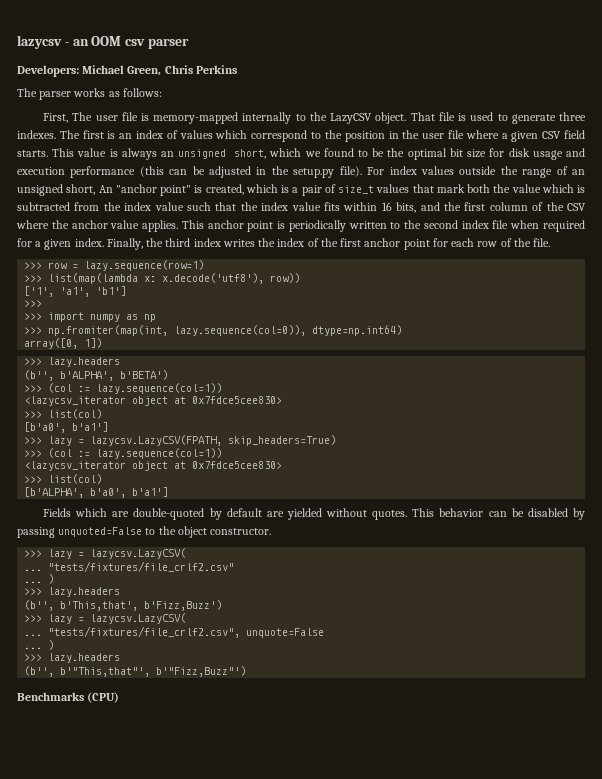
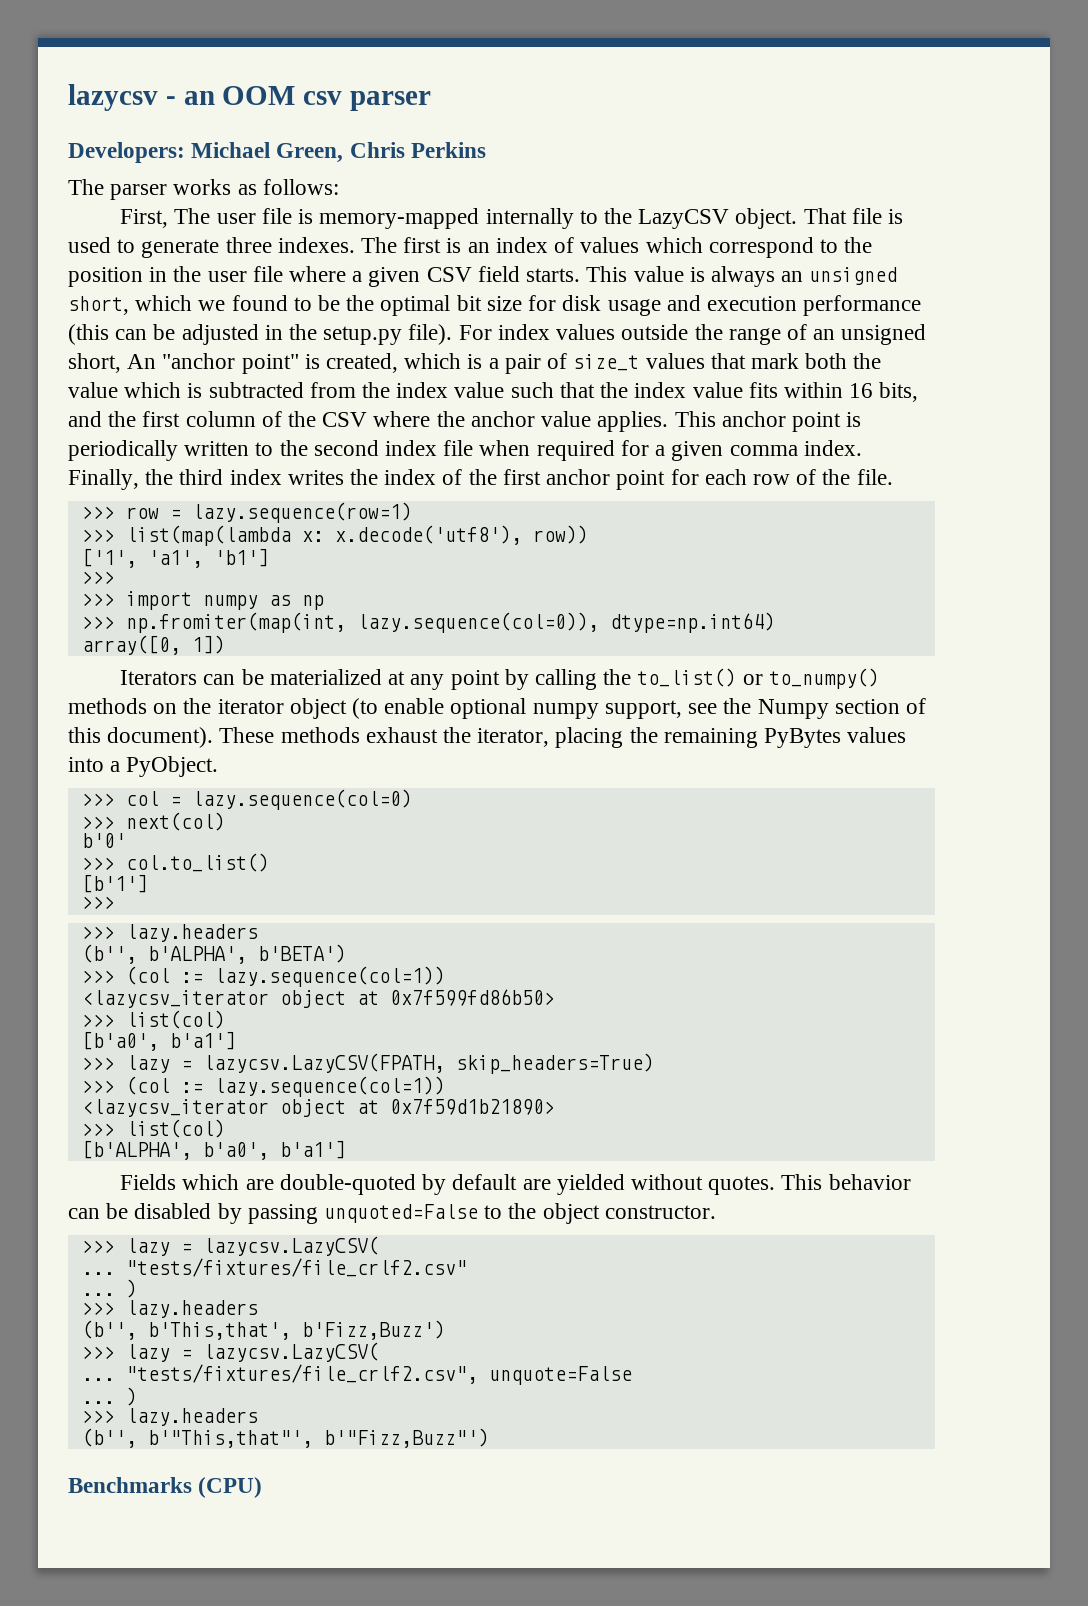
(72, 244) none -> [729,445,798,456] comma
(103, 343) none -> [120,668,879,690] [68,698,926,719] [68,727,907,748] [68,756,219,777] [81,789,412,810] [81,812,225,831] [81,833,126,848] [81,853,269,872] [81,874,148,893] [81,896,115,909] // Iterators can be materialized at any point by calling the to_list() or to_numpy() methods on the iterator object (to enable optional numpy support, see the Numpy section of this document). These methods exhaust the iterator, placing the remaining PyBytes values into a PyObject. // >>> col = lazy.sequence(col=0) // >>> next(col) // b'0' // >>> col.to_list() // [b'1'] // >>>
[192,396,283,404] 0x7fdce5cee830> -> [389,989,555,1006] 0x7f599fd86b50>
[192,461,283,469] 0x7fdce5cee830> -> [389,1099,555,1115] 0x7f59d1b21890>

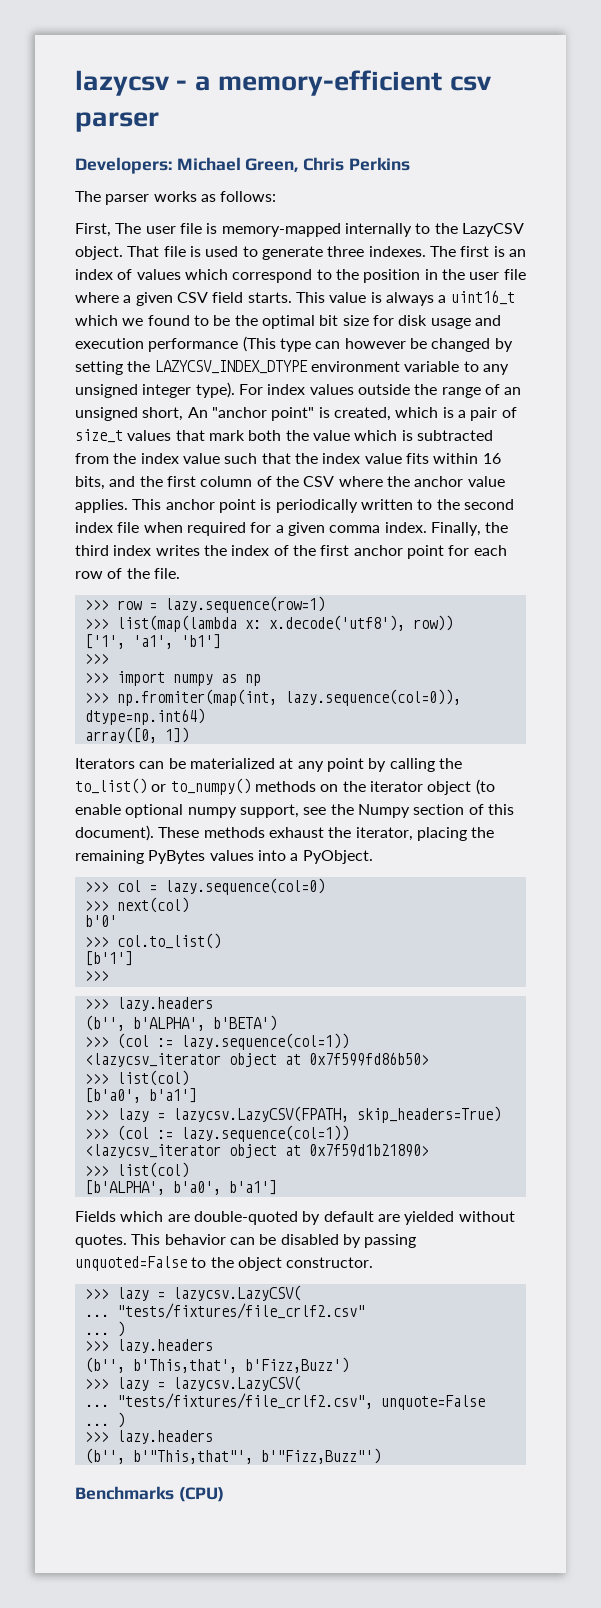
[183,86,296,105] an OOM -> [194,70,443,96] a memory-efficient
[781,267,898,285] [68,296,129,315] an unsigned short, -> [438,290,515,305] a uint16_t
[68,324,453,345] (this can be adjusted in the setup.py file). -> [242,336,513,352] [75,360,509,375] [75,382,235,398] (This type can however be changed by setting the LAZYCSV_INDEX_DTYPE environment variable to any unsigned integer type).

